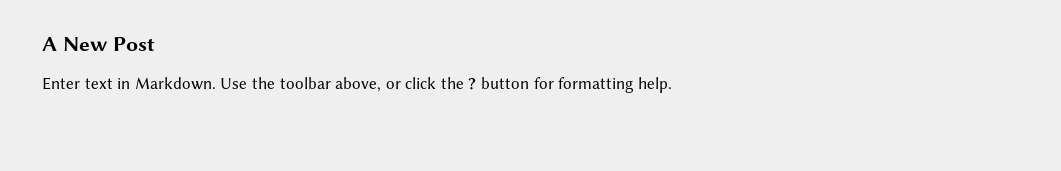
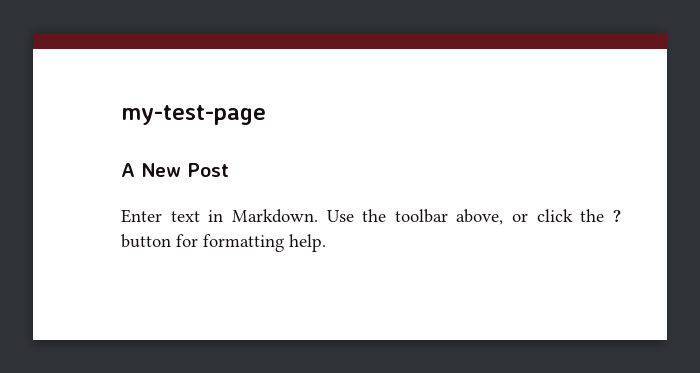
(42, 44) none -> [121,105,266,125] my-test-page //

